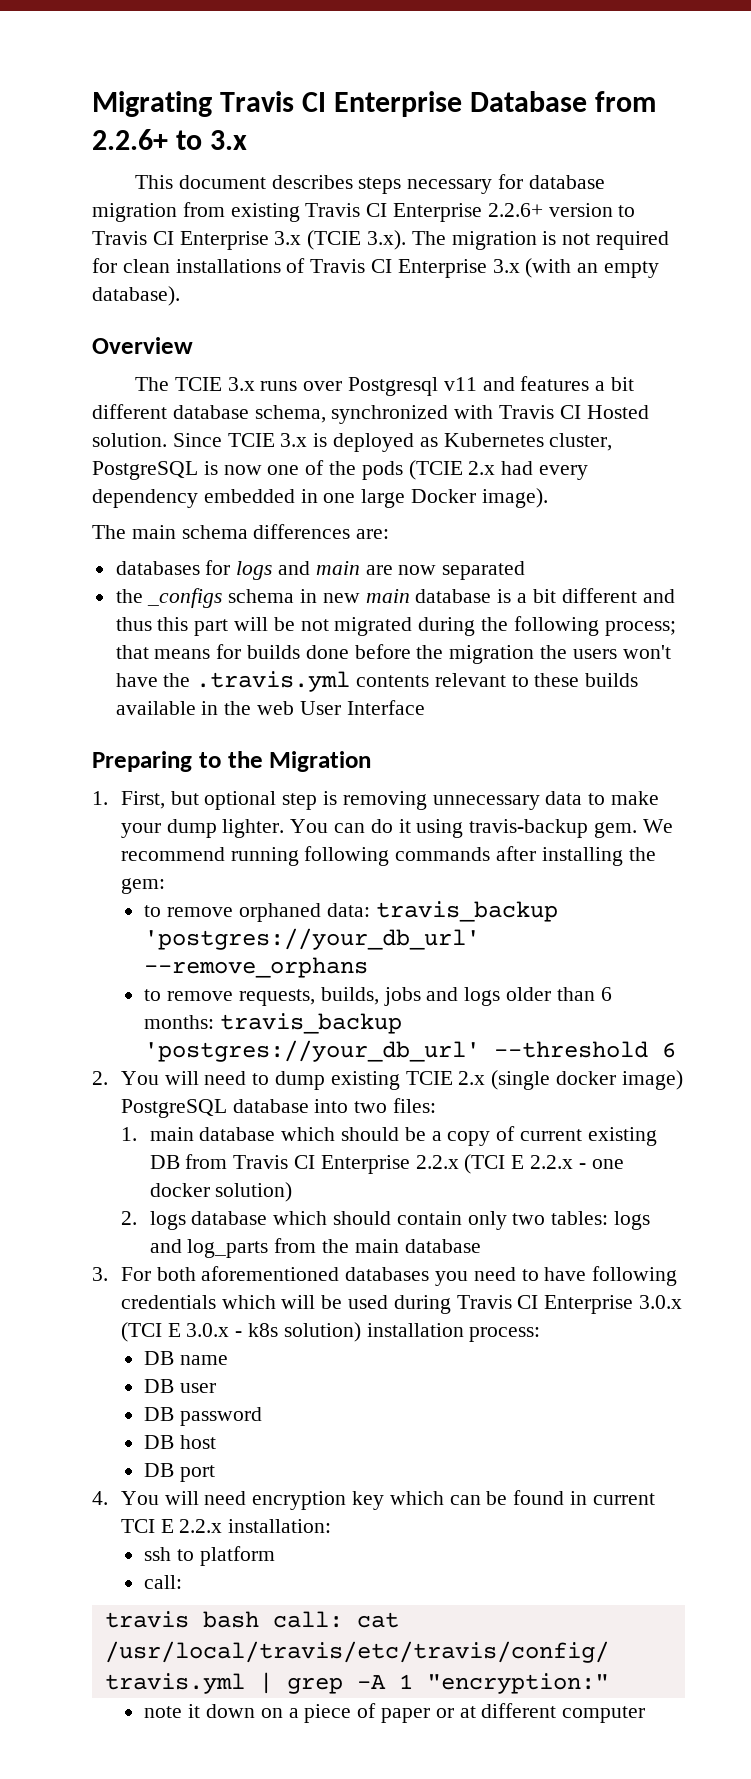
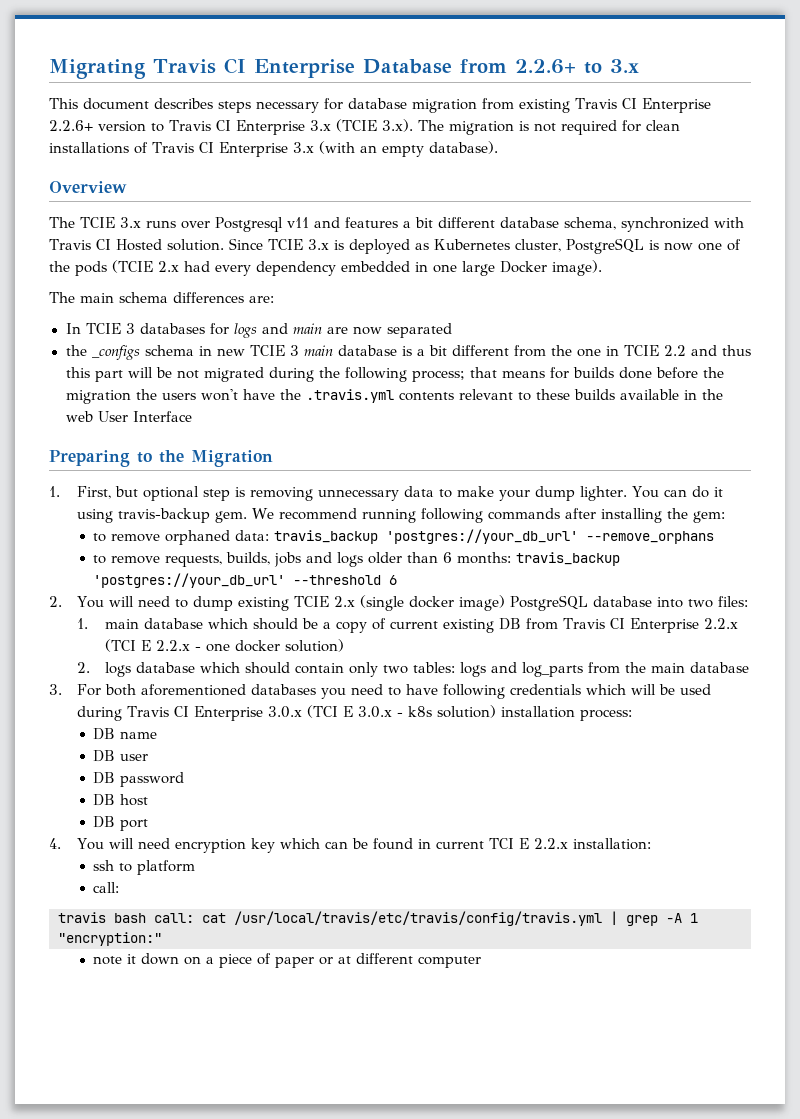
(390, 534) none -> [65,323,135,334] In TCIE 3
(360, 598) none -> [249,345,299,356] TCIE 3
(637, 595) none -> [513,345,686,357] from the one in TCIE 2.2

